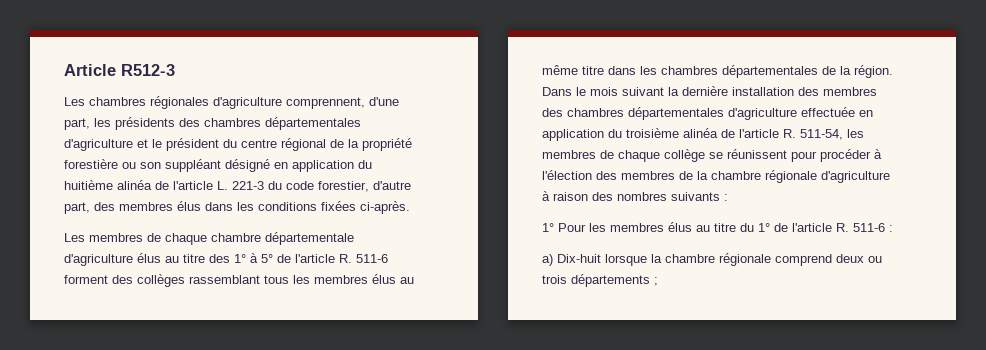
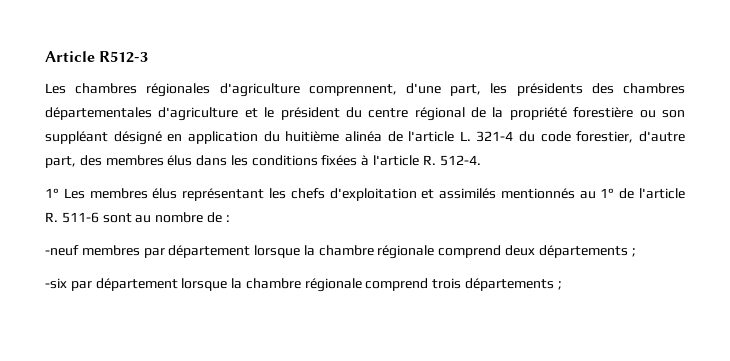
[232,181,264,190] 221-3 -> [476,131,514,142] 321-4
[360,201,410,214] [64,232,354,245] [64,253,388,266] [64,274,414,287] [542,65,893,78] [542,86,877,96] [542,107,873,120] [542,128,864,141] [542,149,882,162] [542,170,890,183] [542,191,728,201] [542,222,754,232] ci-après. // Les membres de chaque chambre départementale d'agriculture élus au titre des 1° à 5° de l'article R. 511-6 forment des collèges rassemblant tous les membres élus au même titre dans les chambres départementales de la région. Dans le mois suivant la dernière installation des membres des chambres départementales d'agriculture effectuée en application du troisième alinéa de l'article R. 511-54, les membres de chaque collège se réunissent pour procéder à l'élection des membres de la chambre régionale d'agriculture à raison des nombres suivants : // 1° Pour les membres élus au titre du -> [361,155,481,166] [45,188,596,201] à l'article R. 512-4. // 1° Les membres élus représentant les chefs d'exploitation et assimilés mentionnés au
[889,225,893,232] [542,254,601,266] : // a) Dix-huit -> [102,212,230,223] [45,245,251,258] sont au nombre de : // -neuf membres par département
[868,256,882,263] ou -> [538,245,636,258] [45,278,429,292] départements ; // -six par département lorsque la chambre régionale comprend

